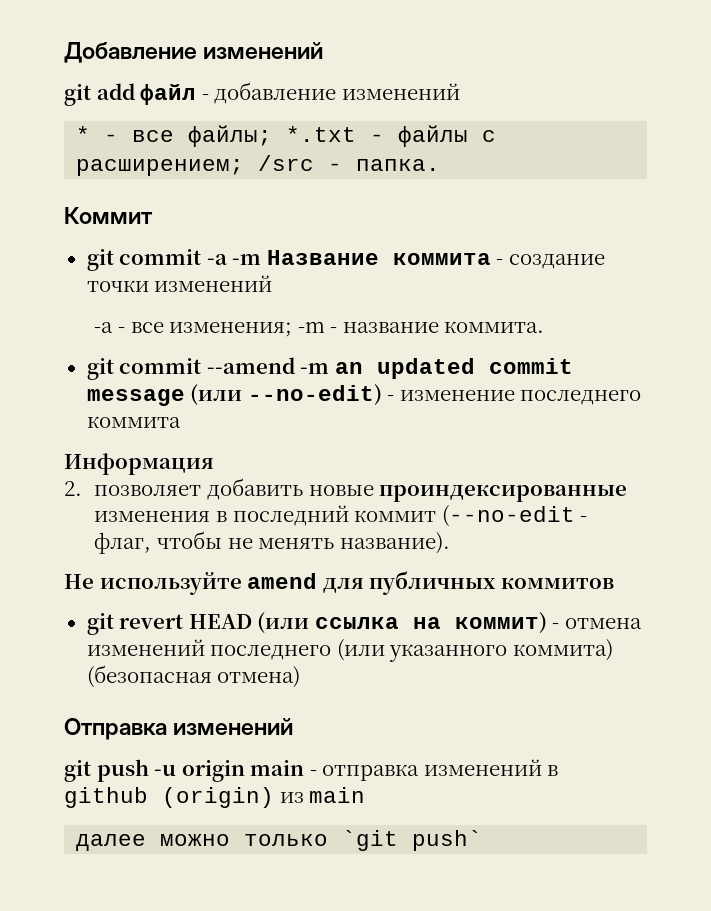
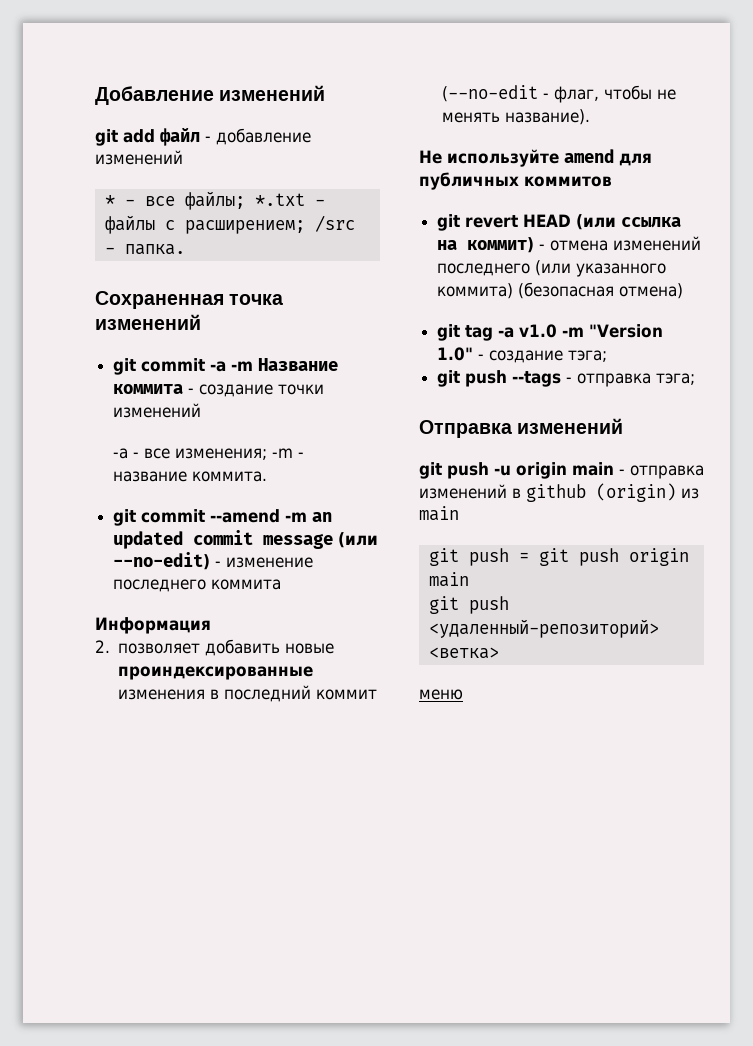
[64,207,153,224] Коммит -> [95,291,284,309] [95,314,201,330] Сохраненная точка изменений
(301, 677) none -> [437,324,664,341] [437,347,608,363] [437,370,696,387] // git tag -a v1.0 -m "Version 1.0" - создание тэга; // git push --tags - отправка тэга;
[76,830,483,851] далее можно только `git push` -> [428,548,689,566] [428,572,469,587] [428,596,509,614] [428,619,659,638] [428,647,499,659] [419,689,463,700] git push = git push origin main // git push <удаленный-репозиторий> <ветка> // меню

